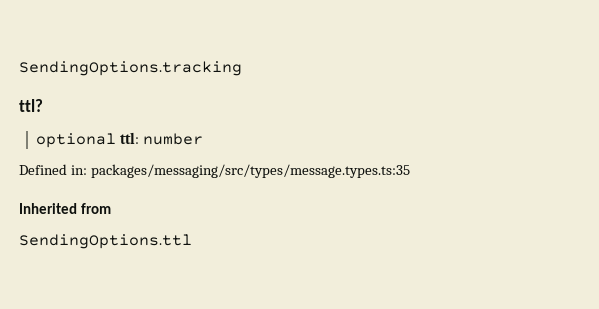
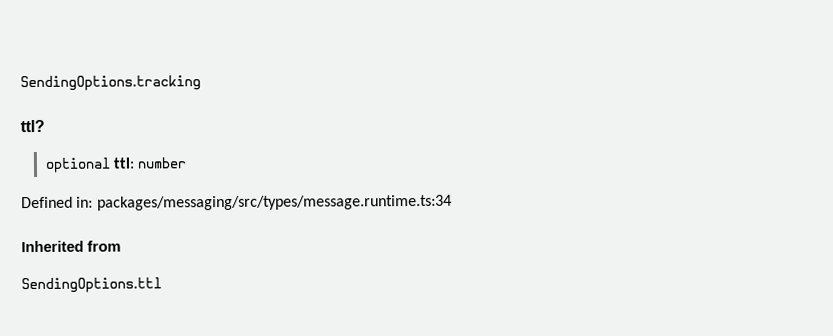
[90,164,410,178] packages/messaging/src/types/message.types.ts:35 -> [96,194,452,211] packages/messaging/src/types/message.runtime.ts:34

